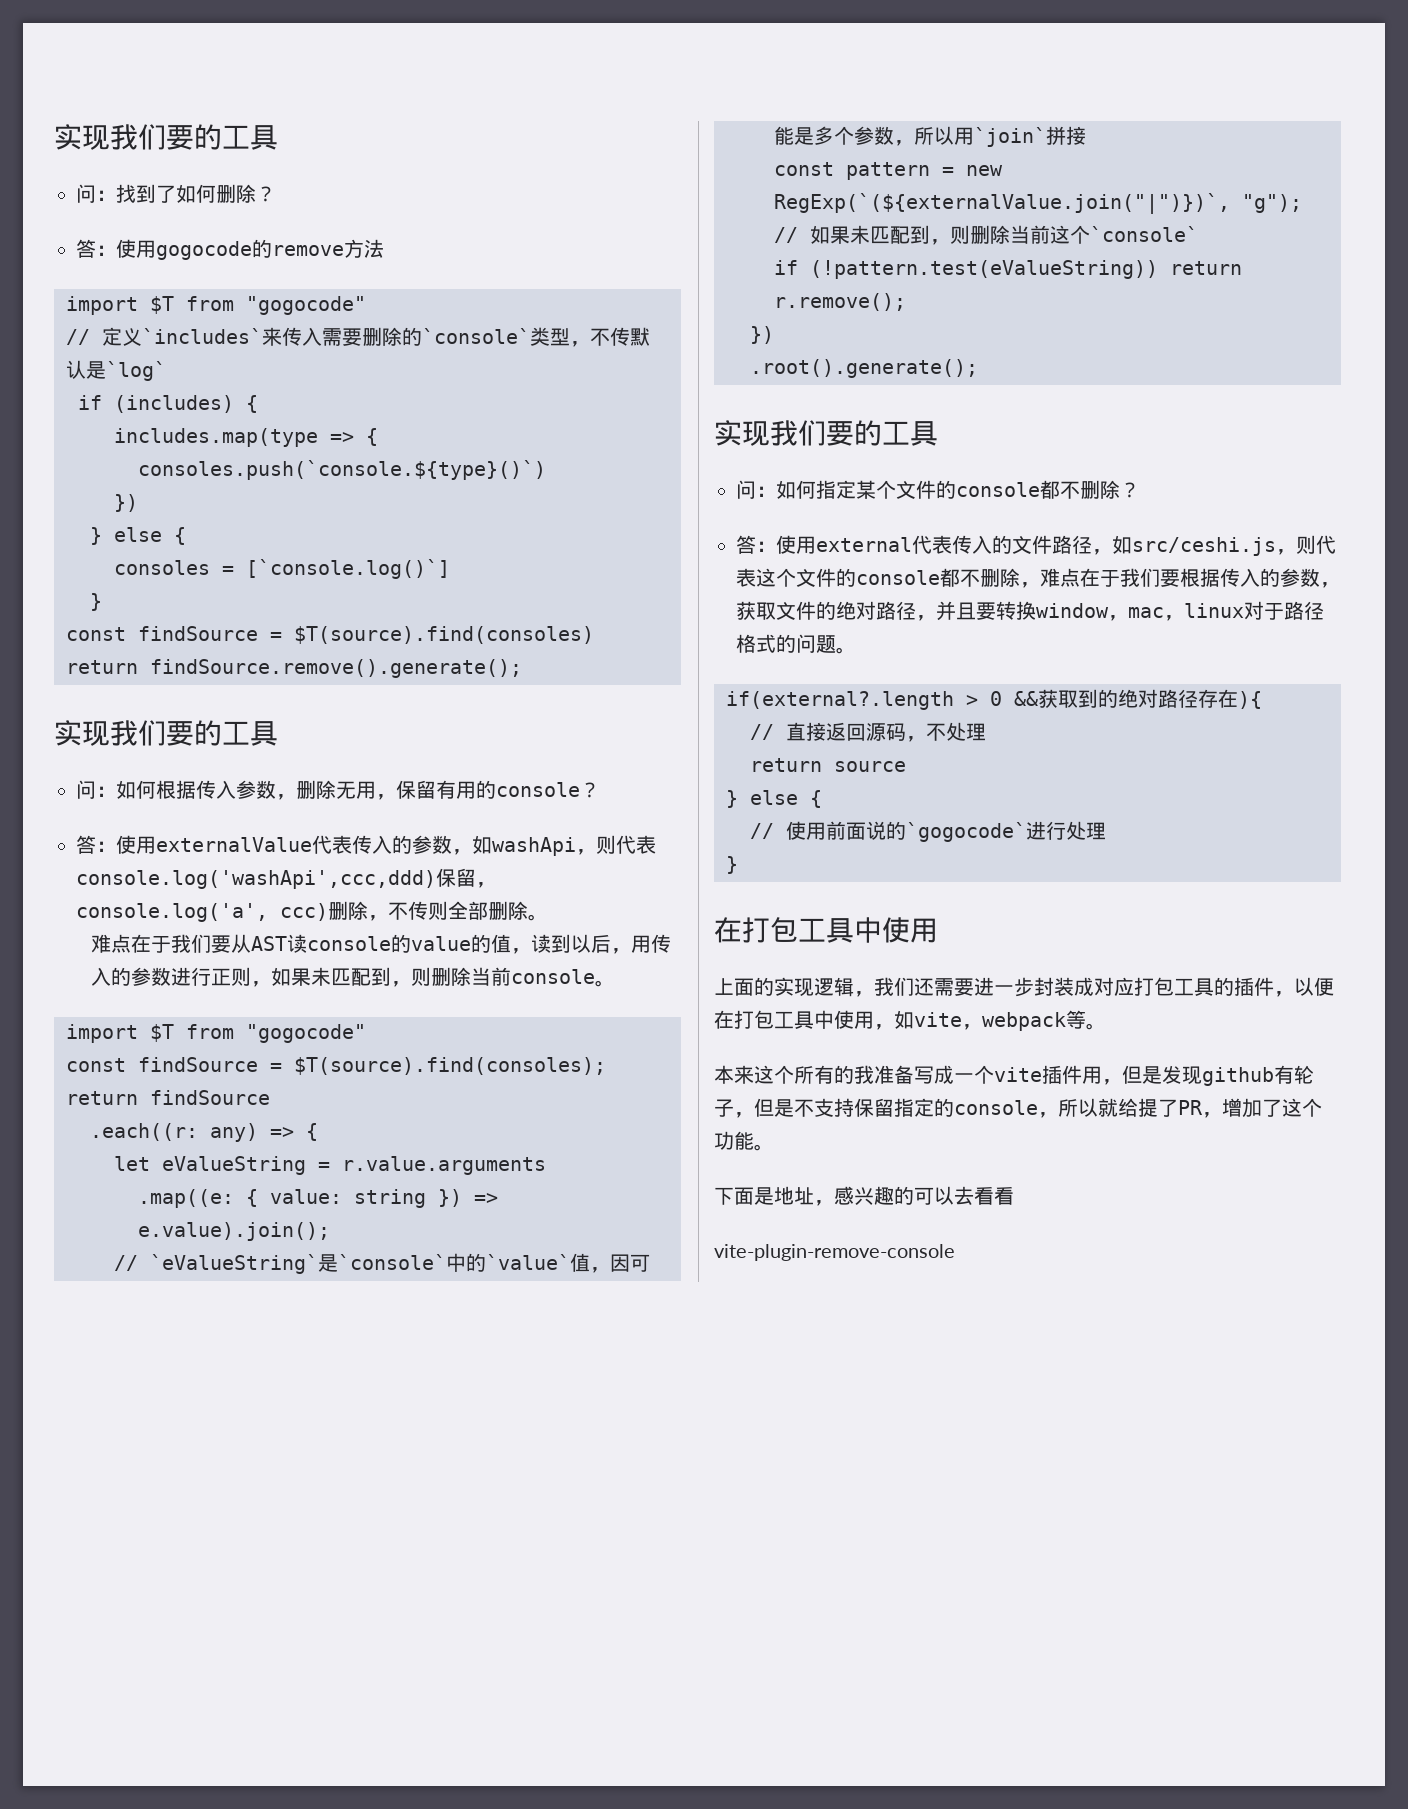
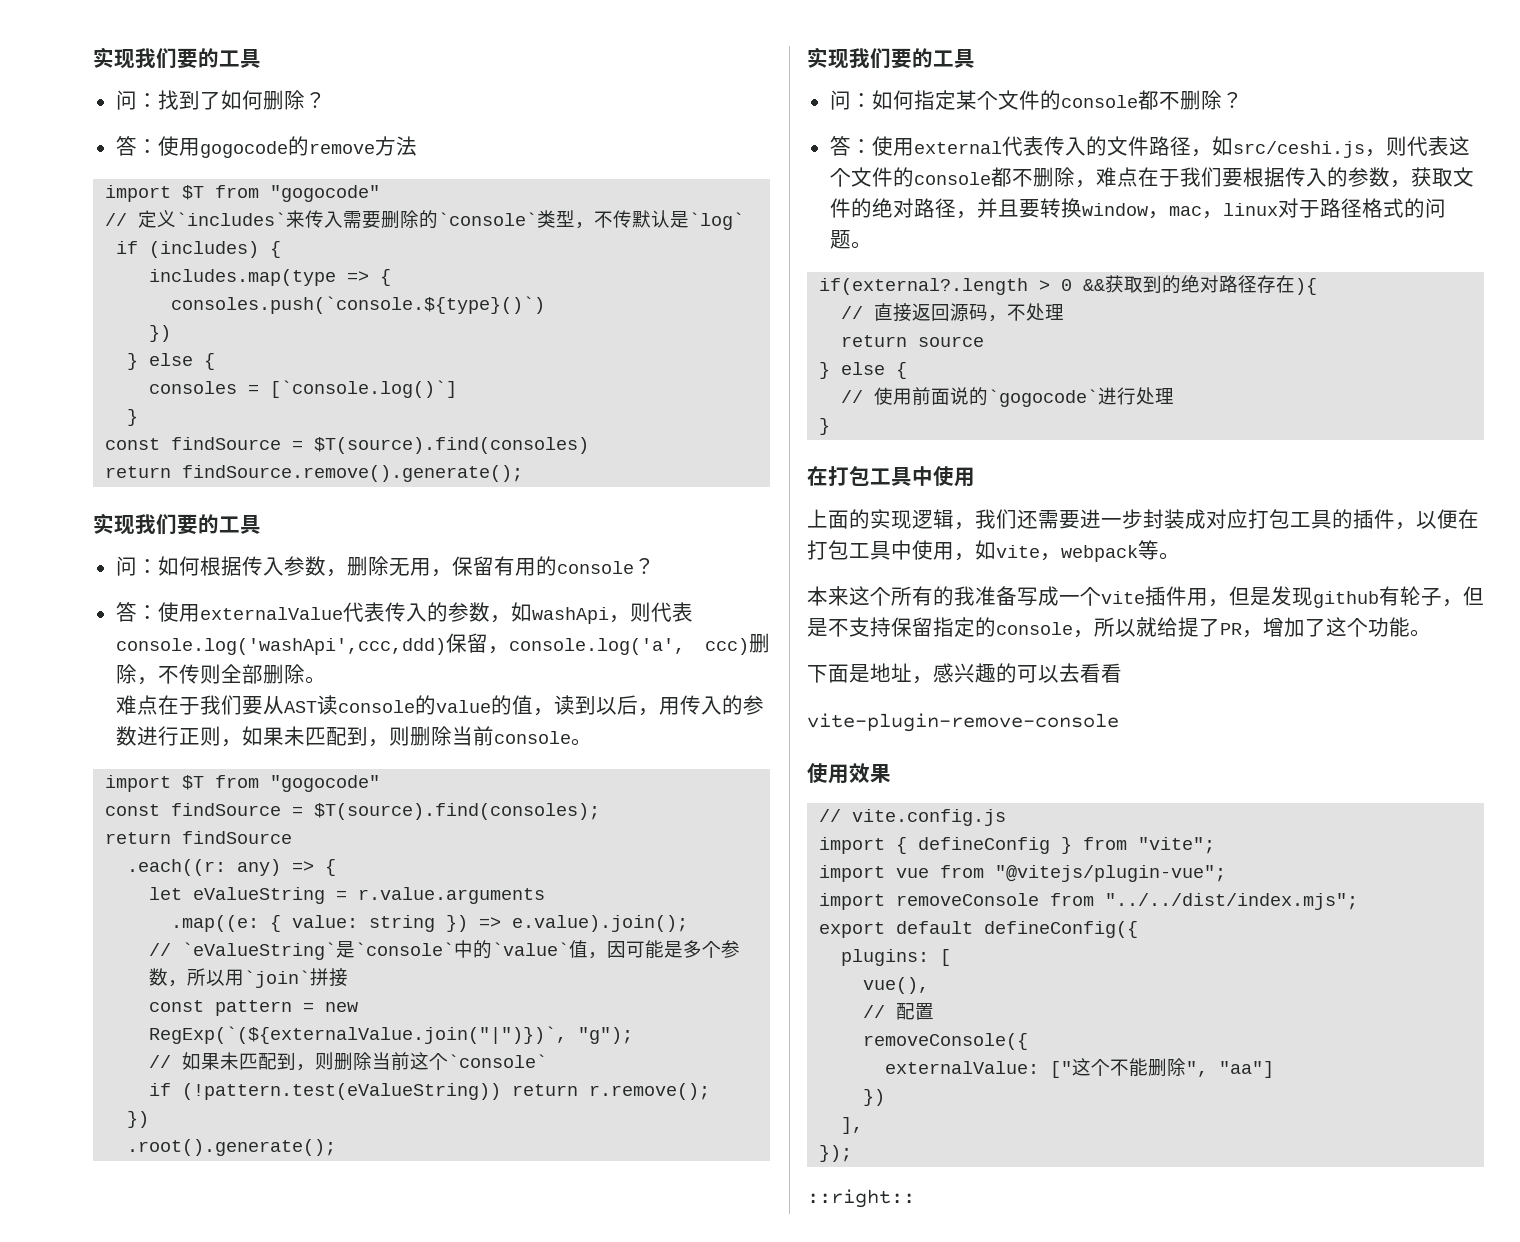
(955, 1252) none -> [807,763,891,784] [819,809,1007,826] [819,837,1216,854] [819,865,1227,882] [819,893,1359,910] [819,921,1139,938] [841,949,952,966] [863,977,930,994] [863,1003,935,1020] [863,1033,1029,1050] [885,1058,1275,1078] [863,1089,886,1106] [841,1117,864,1134] [819,1145,853,1162] [807,1189,915,1208] // 使用效果 // // vite.config.js // import { defineConfig } from "vite"; // import vue from "@vitejs/plugin-vue"; // import removeConsole from "../../dist/index.mjs"; // export default defineConfig({ // plugins: [ // vue(), // // 配置 // removeConsole({ // externalValue: ["这个不能删除", "aa"] // }) // ], // }); // ::right::

